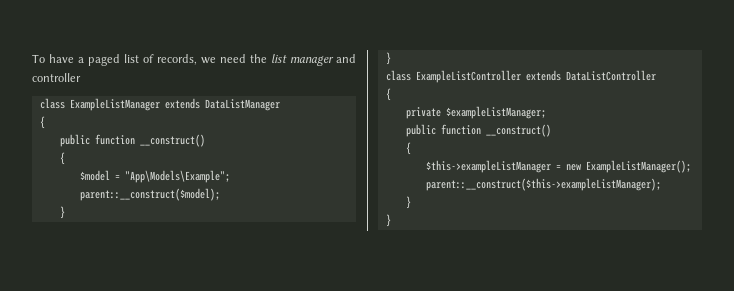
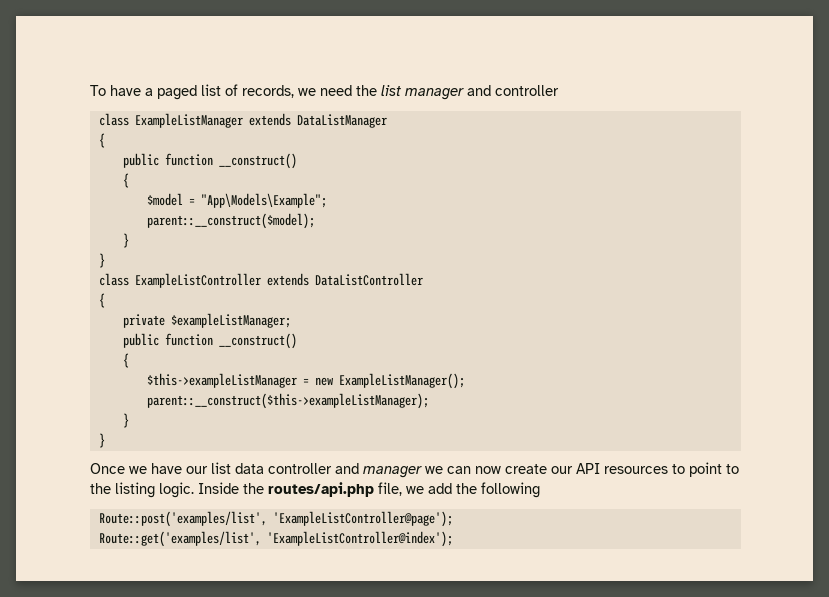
(391, 220) none -> [90,462,739,478] [90,482,540,498] [98,511,453,527] [98,531,453,547] // Once we have our list data controller and manager we can now create our API resources to point to the listing logic. Inside the routes/api.php file, we add the following // Route::post('examples/list', 'ExampleListController@page'); // Route::get('examples/list', 'ExampleListController@index');

